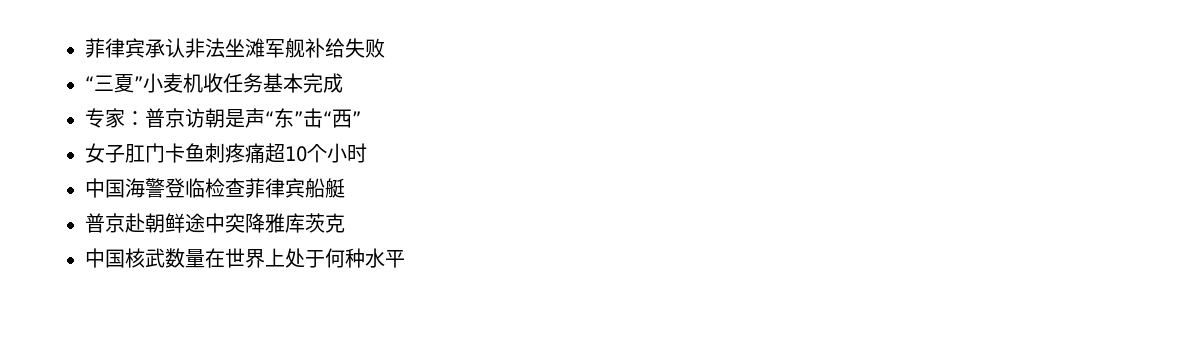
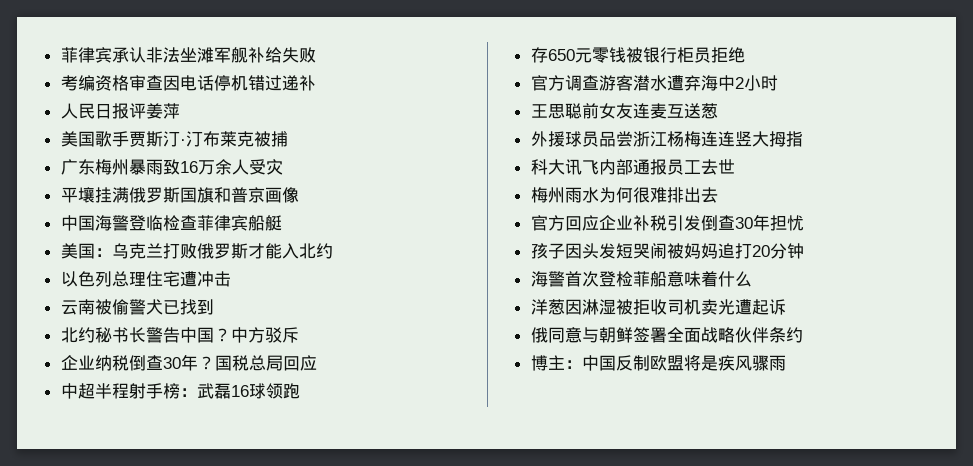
[85,73,343,93] [85,108,361,128] [85,143,367,164] “三夏”小麦机收任务基本完成 // 专家：普京访朝是声“东”击“西” // 女子肛门卡鱼刺疼痛超10个小时 -> [60,75,316,91] [60,103,180,119] [60,131,288,147] [60,159,283,175] [60,187,299,203] 考编资格审查因电话停机错过递补 // 人民日报评姜萍 // 美国歌手贾斯汀·汀布莱克被捕 // 广东梅州暴雨致16万余人受灾 // 平壤挂满俄罗斯国旗和普京画像
[85,213,345,233] [85,248,405,268] 普京赴朝鲜途中突降雅库茨克 // 中国核武数量在世界上处于何种水平 -> [60,243,333,259] [60,271,231,287] [60,299,214,315] [60,327,299,343] [60,354,317,371] [60,383,300,399] [530,47,745,63] [530,75,778,91] [530,103,718,119] [530,131,803,147] [530,159,735,175] [530,187,718,203] [530,214,804,231] [530,243,804,259] [530,271,752,287] [530,299,786,315] [530,327,803,343] [530,355,786,371] 美国：乌克兰打败俄罗斯才能入北约 // 以色列总理住宅遭冲击 // 云南被偷警犬已找到 // 北约秘书长警告中国？中方驳斥 // 企业纳税倒查30年？国税总局回应 // 中超半程射手榜：武磊16球领跑 // 存650元零钱被银行柜员拒绝 // 官方调查游客潜水遭弃海中2小时 // 王思聪前女友连麦互送葱 // 外援球员品尝浙江杨梅连连竖大拇指 // 科大讯飞内部通报员工去世 // 梅州雨水为何很难排出去 // 官方回应企业补税引发倒查30年担忧 // 孩子因头发短哭闹被妈妈追打20分钟 // 海警首次登检菲船意味着什么 // 洋葱因淋湿被拒收司机卖光遭起诉 // 俄同意与朝鲜签署全面战略伙伴条约 // 博主：中国反制欧盟将是疾风骤雨

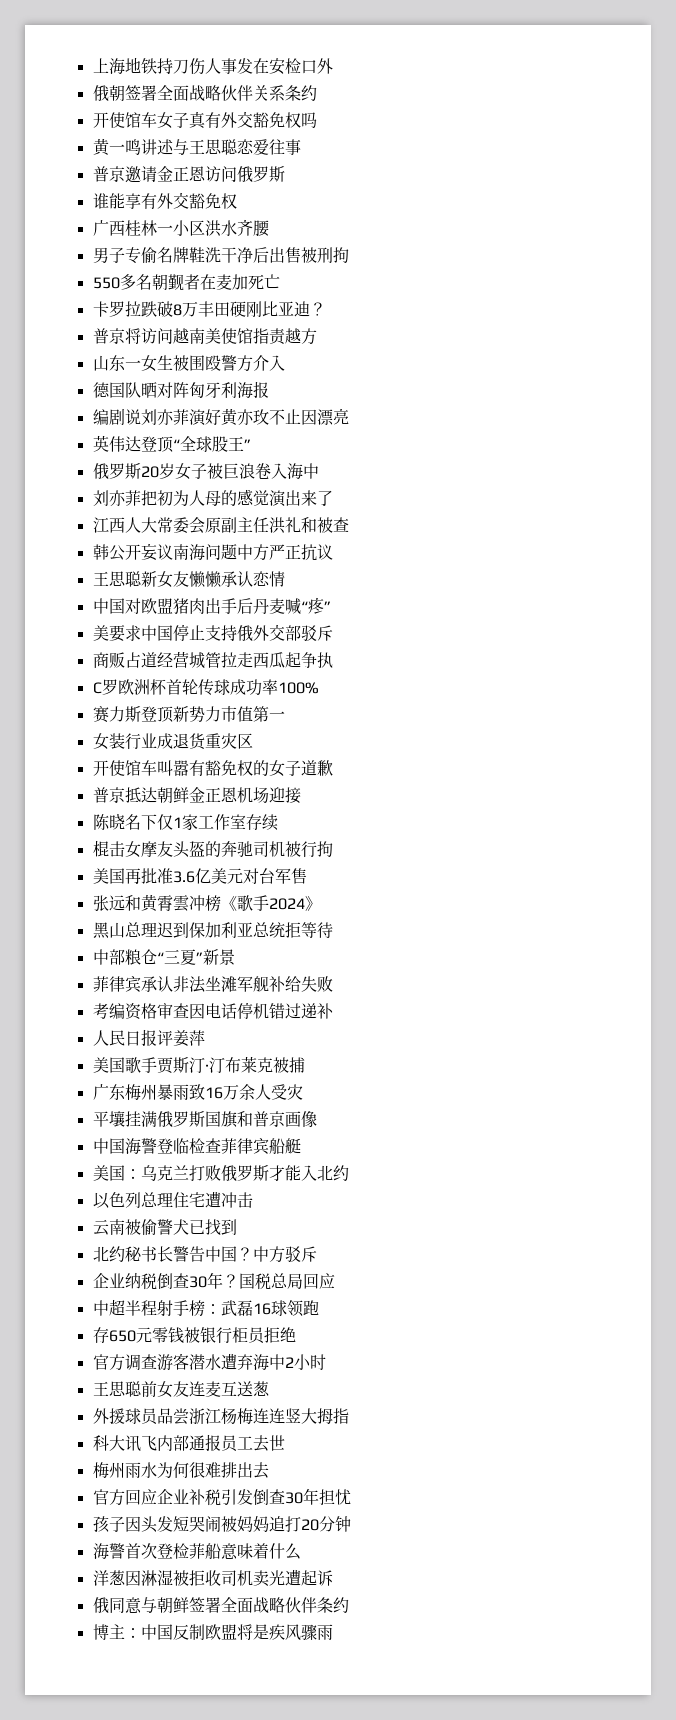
(60, 55) none -> [92,57,333,75] [92,85,317,102] [92,111,317,129] [92,138,301,156] [92,166,285,183] [92,192,237,209] [92,219,269,237] [92,247,349,264] [92,274,280,290] [92,301,326,317] [92,328,317,345] [92,355,285,372] [92,381,269,399] [92,408,349,426] [92,435,251,453] [92,463,319,480] [92,489,333,507] [92,517,349,534] [92,543,333,561] [92,571,285,588] [92,597,331,614] [92,624,333,642] [92,651,333,669] [92,679,319,696] [92,706,285,723] [92,733,253,750] [92,760,333,777] [92,787,301,804] [92,813,278,831] [92,840,333,858] [92,868,307,884] [92,894,321,912] [92,922,333,939] [92,949,235,965] 上海地铁持刀伤人事发在安检口外 // 俄朝签署全面战略伙伴关系条约 // 开使馆车女子真有外交豁免权吗 // 黄一鸣讲述与王思聪恋爱往事 // 普京邀请金正恩访问俄罗斯 // 谁能享有外交豁免权 // 广西桂林一小区洪水齐腰 // 男子专偷名牌鞋洗干净后出售被刑拘 // 550多名朝觐者在麦加死亡 // 卡罗拉跌破8万丰田硬刚比亚迪？ // 普京将访问越南美使馆指责越方 // 山东一女生被围殴警方介入 // 德国队晒对阵匈牙利海报 // 编剧说刘亦菲演好黄亦玫不止因漂亮 // 英伟达登顶“全球股王” // 俄罗斯20岁女子被巨浪卷入海中 // 刘亦菲把初为人母的感觉演出来了 // 江西人大常委会原副主任洪礼和被查 // 韩公开妄议南海问题中方严正抗议 // 王思聪新女友懒懒承认恋情 // 中国对欧盟猪肉出手后丹麦喊“疼” // 美要求中国停止支持俄外交部驳斥 // 商贩占道经营城管拉走西瓜起争执 // C罗欧洲杯首轮传球成功率100% // 赛力斯登顶新势力市值第一 // 女装行业成退货重灾区 // 开使馆车叫嚣有豁免权的女子道歉 // 普京抵达朝鲜金正恩机场迎接 // 陈晓名下仅1家工作室存续 // 棍击女摩友头盔的奔驰司机被行拘 // 美国再批准3.6亿美元对台军售 // 张远和黄霄雲冲榜《歌手2024》 // 黑山总理迟到保加利亚总统拒等待 // 中部粮仓“三夏”新景 //

